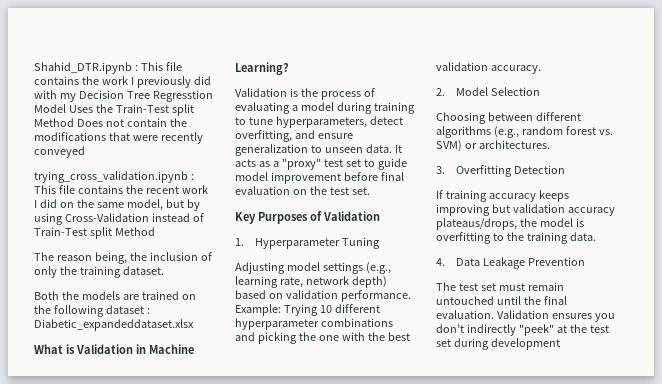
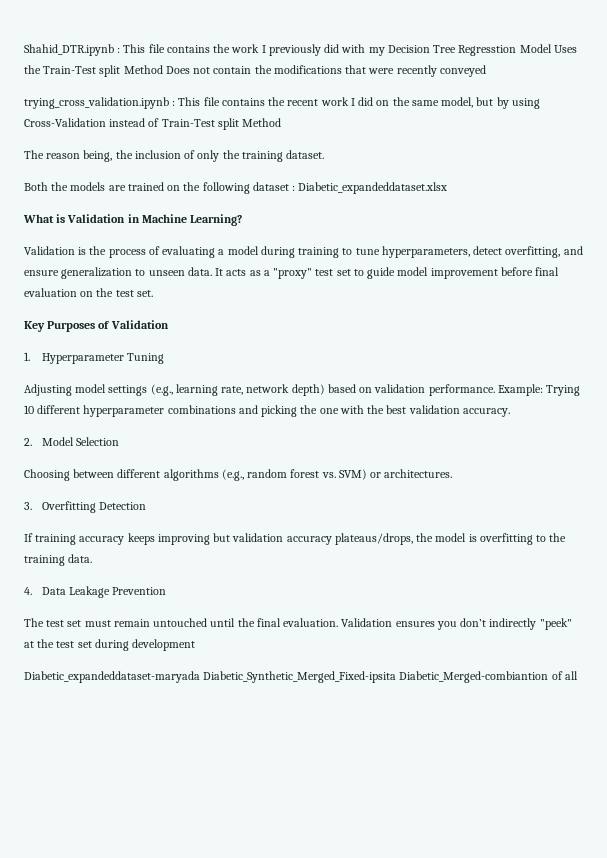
(560, 344) none -> [24,671,578,683] // Diabetic_expandeddataset-maryada Diabetic_Synthetic_Merged_Fixed-ipsita Diabetic_Merged-combiantion of all

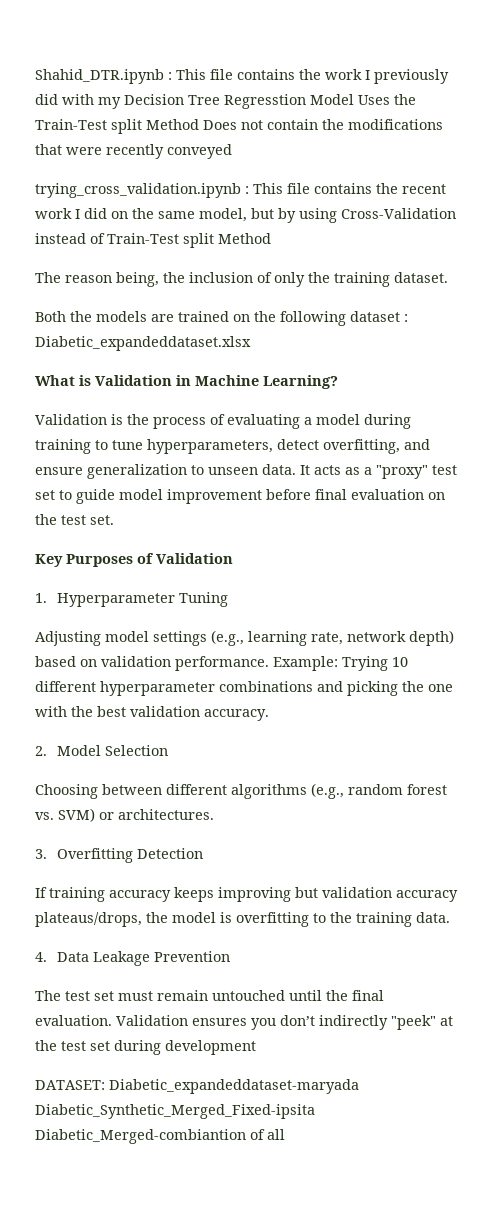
(196, 645) none -> [35,1080,105,1090] DATASET:

